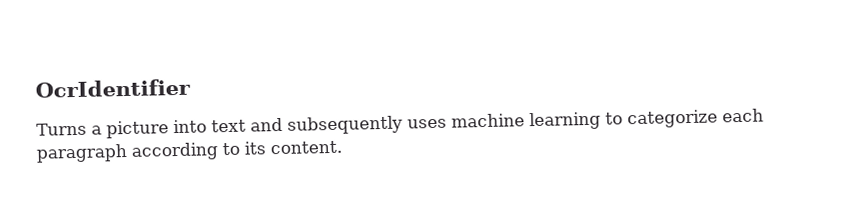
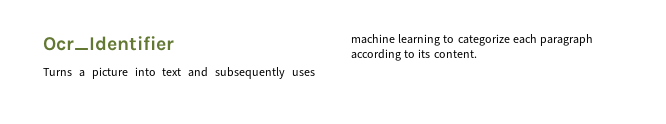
[35,78,191,98] OcrIdentifier -> [43,36,174,51] Ocr_Identifier

